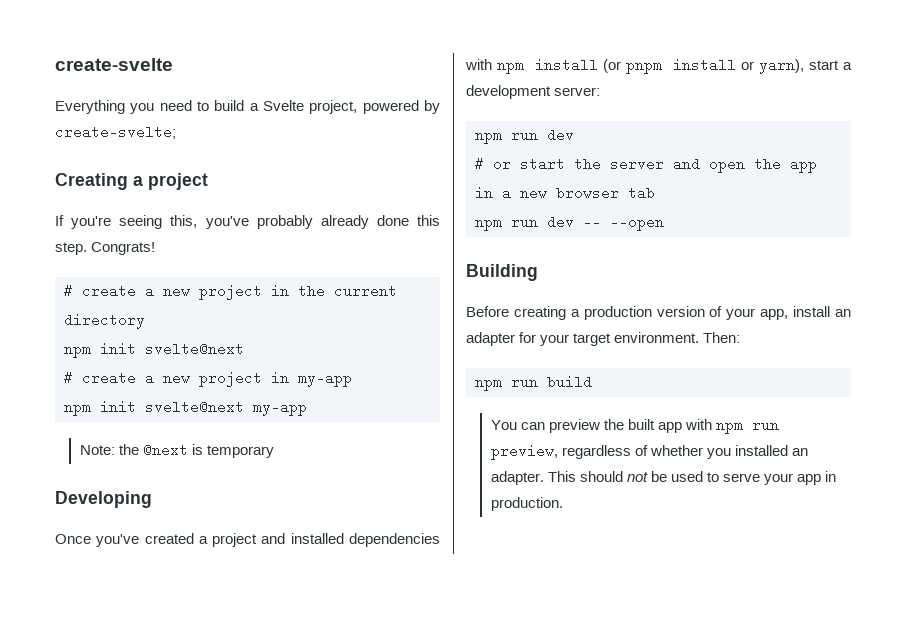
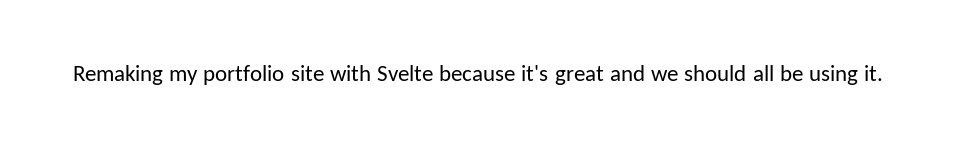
[55,58,173,71] [55,100,440,114] [55,125,176,139] [55,173,208,190] [55,215,440,229] [55,242,156,255] [64,284,397,300] [64,313,145,329] [64,342,244,358] [64,371,352,387] [64,400,307,416] [79,443,274,458] [55,491,152,508] [55,533,440,547] [465,58,852,74] [466,85,601,99] [475,128,574,144] [475,157,817,173] [475,186,655,200] [475,215,664,231] [466,264,538,281] [466,306,851,320] [466,332,741,346] [475,375,592,391] [490,419,780,434] [490,444,809,460] [490,471,837,485] [490,497,563,511] create-svelte // Everything you need to build a Svelte project, powered by create-svelte; // Creating a project // If you're seeing this, you've probably already done this step. Congrats! // # create a new project in the current directory // npm init svelte@next // # create a new project in my-app // npm init svelte@next my-app // Note: the @next is temporary // Developing // Once you've created a project and installed dependencies with npm install (or pnpm install or yarn), start a development server: // npm run dev // # or start the server and open the app in a new browser tab // npm run dev -- --open // Building // Before creating a production version of your app, install an adapter for your target environment. Then: // npm run build // You can preview the built app with npm run preview, regardless of whether you installed an adapter. This should not be used to serve your app in production. -> [73,65,884,85] Remaking my portfolio site with Svelte because it's great and we should all be using it.

